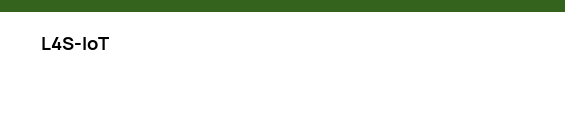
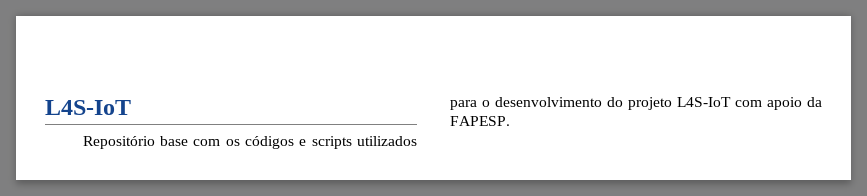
[41,37,110,50] L4S-IoT -> [45,100,131,115] [82,136,417,149] [450,97,822,110] [450,116,510,126] L4S-IoT // Repositório base com os códigos e scripts utilizados para o desenvolvimento do projeto L4S-IoT com apoio da FAPESP.

